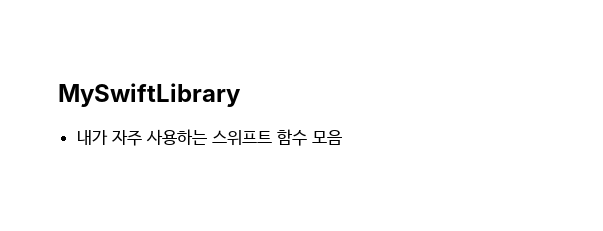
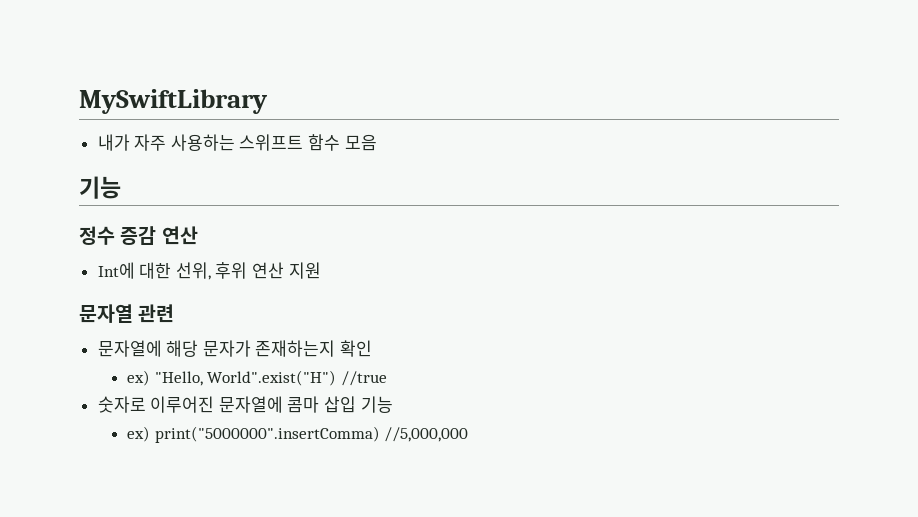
(342, 137) none -> [79,176,121,199] [79,226,198,245] [97,262,321,280] [79,304,175,323] [97,340,373,357] [127,370,387,386] [97,396,393,413] [127,426,469,443] // 기능 // 정수 증감 연산 // Int에 대한 선위, 후위 연산 지원 // 문자열 관련 // 문자열에 해당 문자가 존재하는지 확인 // ex) "Hello, World".exist("H") //true // 숫자로 이루어진 문자열에 콤마 삽입 기능 // ex) print("5000000".insertComma) //5,000,000

